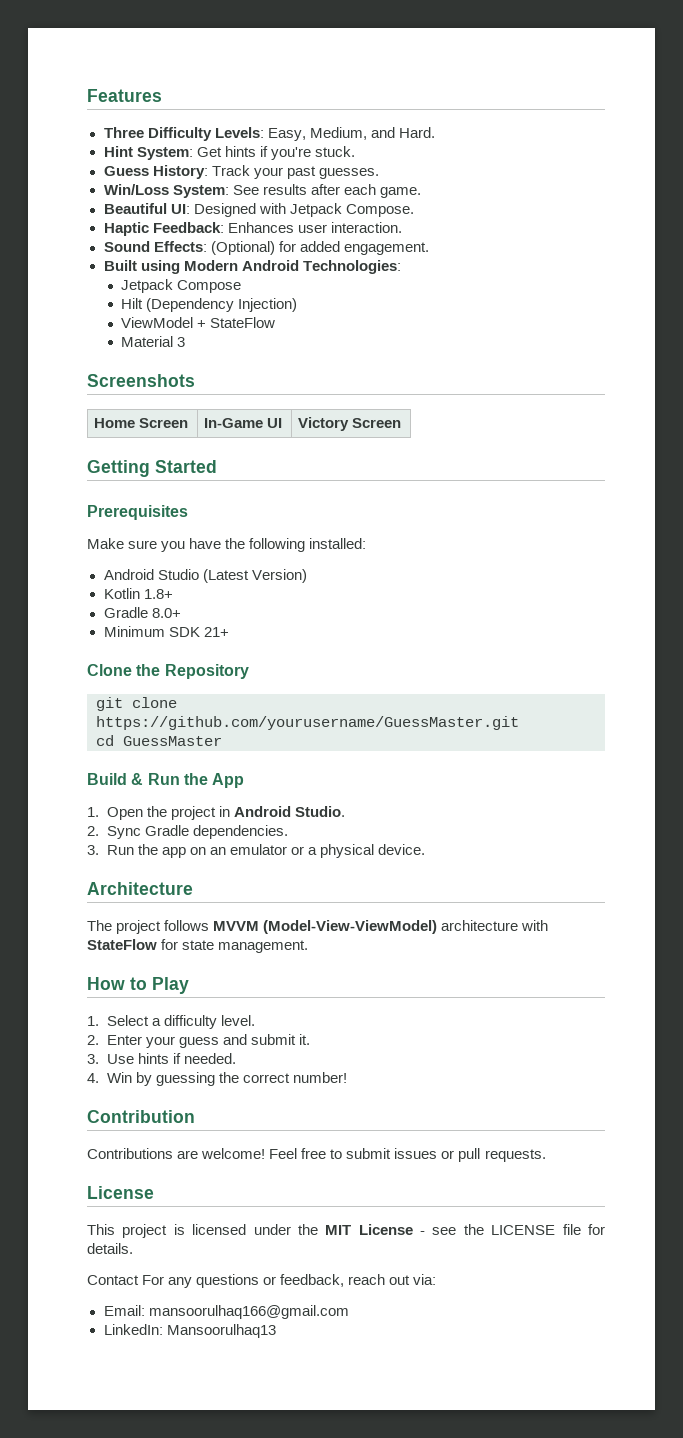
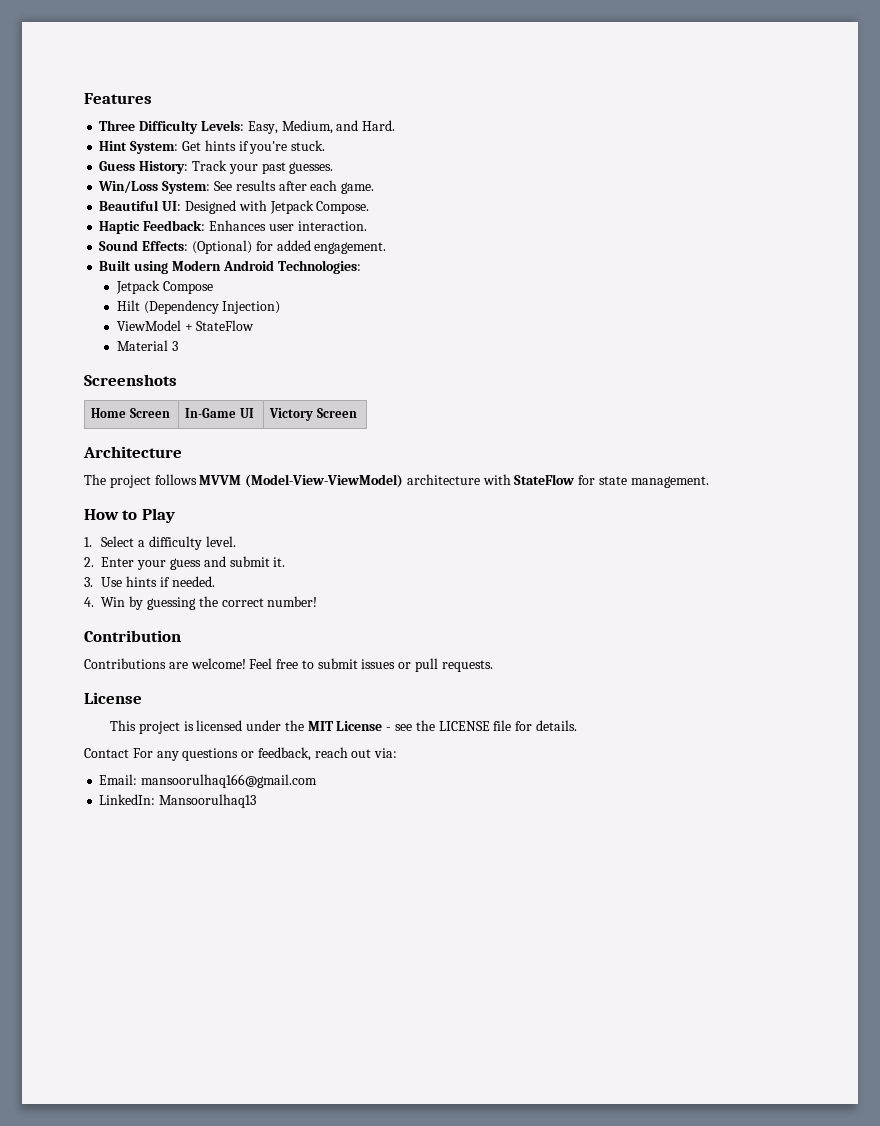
[87,460,217,477] [87,505,188,520] [87,538,367,552] [103,569,307,583] [103,588,173,599] [103,607,181,618] [103,626,229,637] [87,664,249,679] [96,697,177,711] [96,716,519,730] [96,735,222,746] [87,773,245,788] [87,806,345,820] [87,825,288,839] [87,844,425,858] // Getting Started // Prerequisites // Make sure you have the following installed: // Android Studio (Latest Version) // Kotlin 1.8+ // Gradle 8.0+ // Minimum SDK 21+ // Clone the Repository // git clone https://github.com/yourusername/GuessMaster.git // cd GuessMaster // Build & Run the App // 1. Open the project in Android Studio. // 2. Sync Gradle dependencies. // 3. Run the app on an emulator or a physical device. -> (357, 413) none

